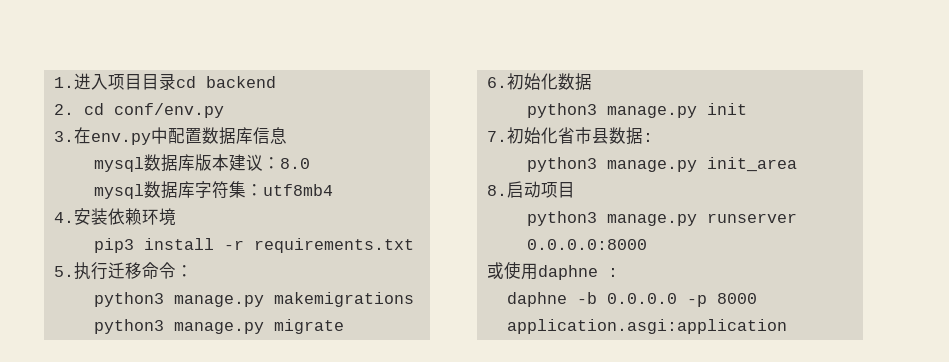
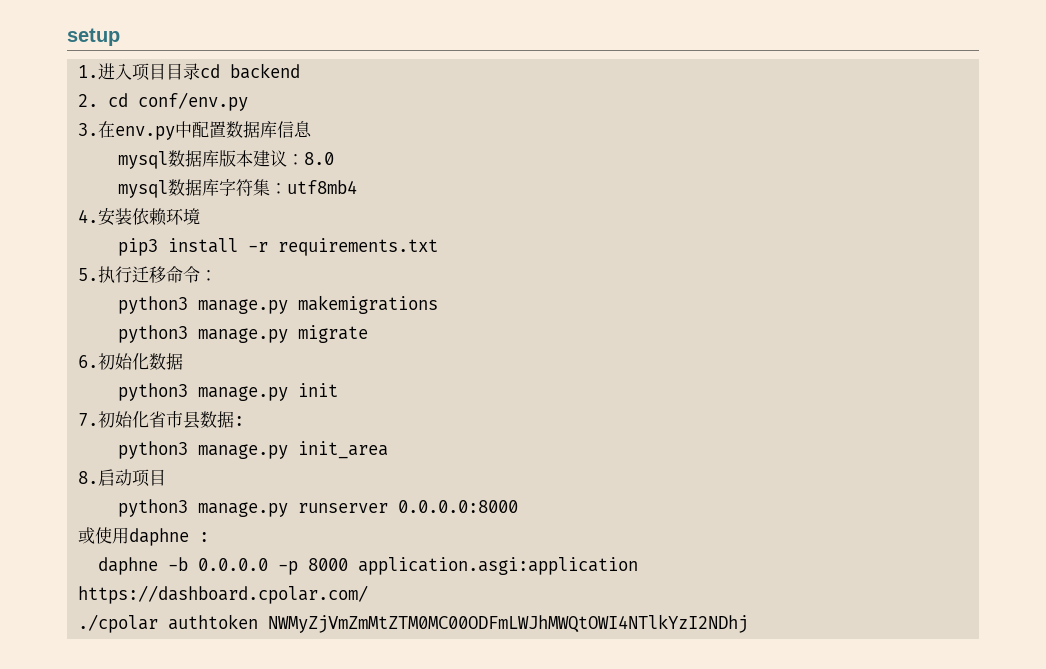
(54, 82) none -> [67,28,120,46] setup //
(788, 326) none -> [78,585,369,604] [78,614,749,633] // https://dashboard.cpolar.com/ // ./cpolar authtoken NWMyZjVmZmMtZTM0MC00ODFmLWJhMWQtOWI4NTlkYzI2NDhj

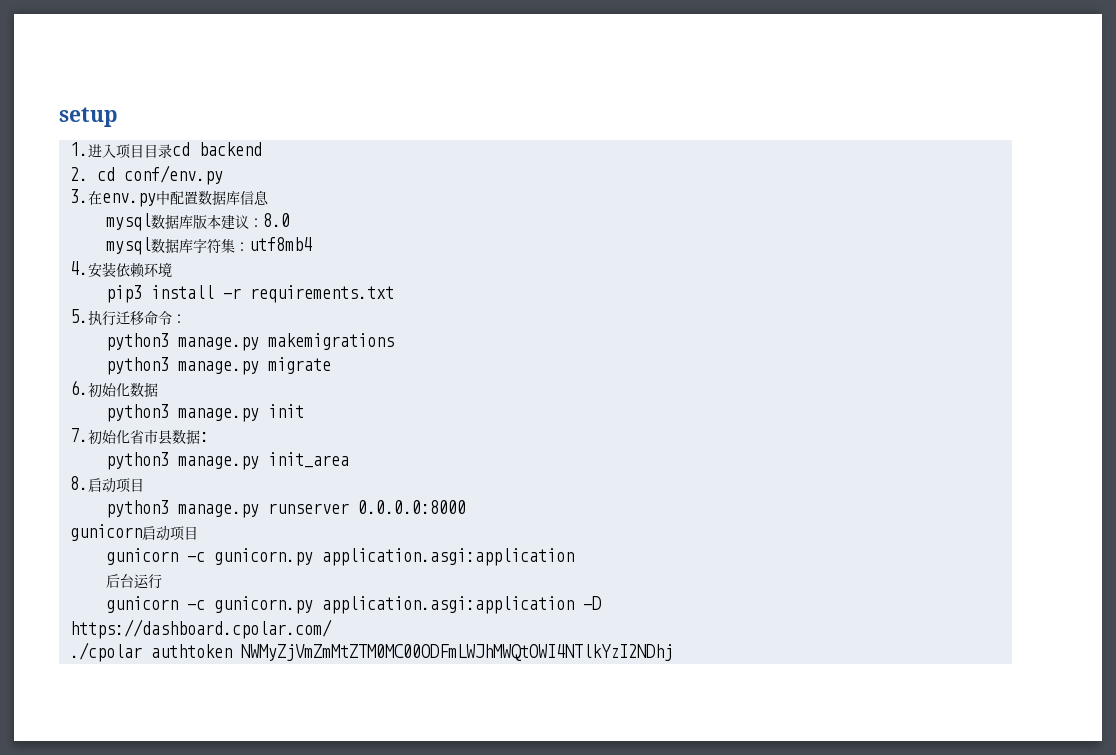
[78,527,210,546] [98,557,639,575] 或使用daphne : // daphne -b 0.0.0.0 -p 8000 application.asgi:application -> [69,524,198,541] [105,548,574,566] [105,574,162,589] [105,596,601,614] gunicorn启动项目 // gunicorn -c gunicorn.py application.asgi:application // 后台运行 // gunicorn -c gunicorn.py application.asgi:application -D

